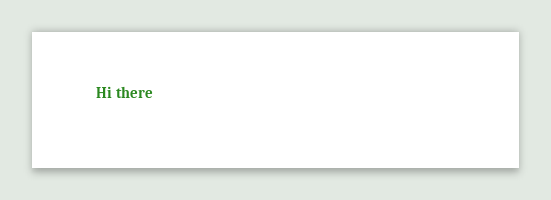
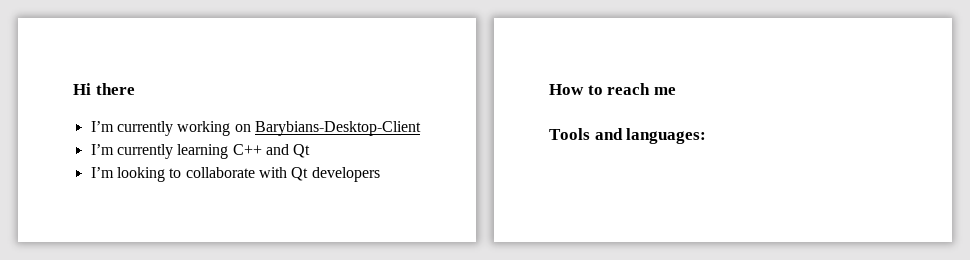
(153, 92) none -> [90,121,421,136] [90,144,311,159] [90,167,380,182] [549,83,676,95] [549,128,707,144] // I’m currently working on Barybians-Desktop-Client // I’m currently learning C++ and Qt // I’m looking to collaborate with Qt developers // How to reach me // Tools and languages:

